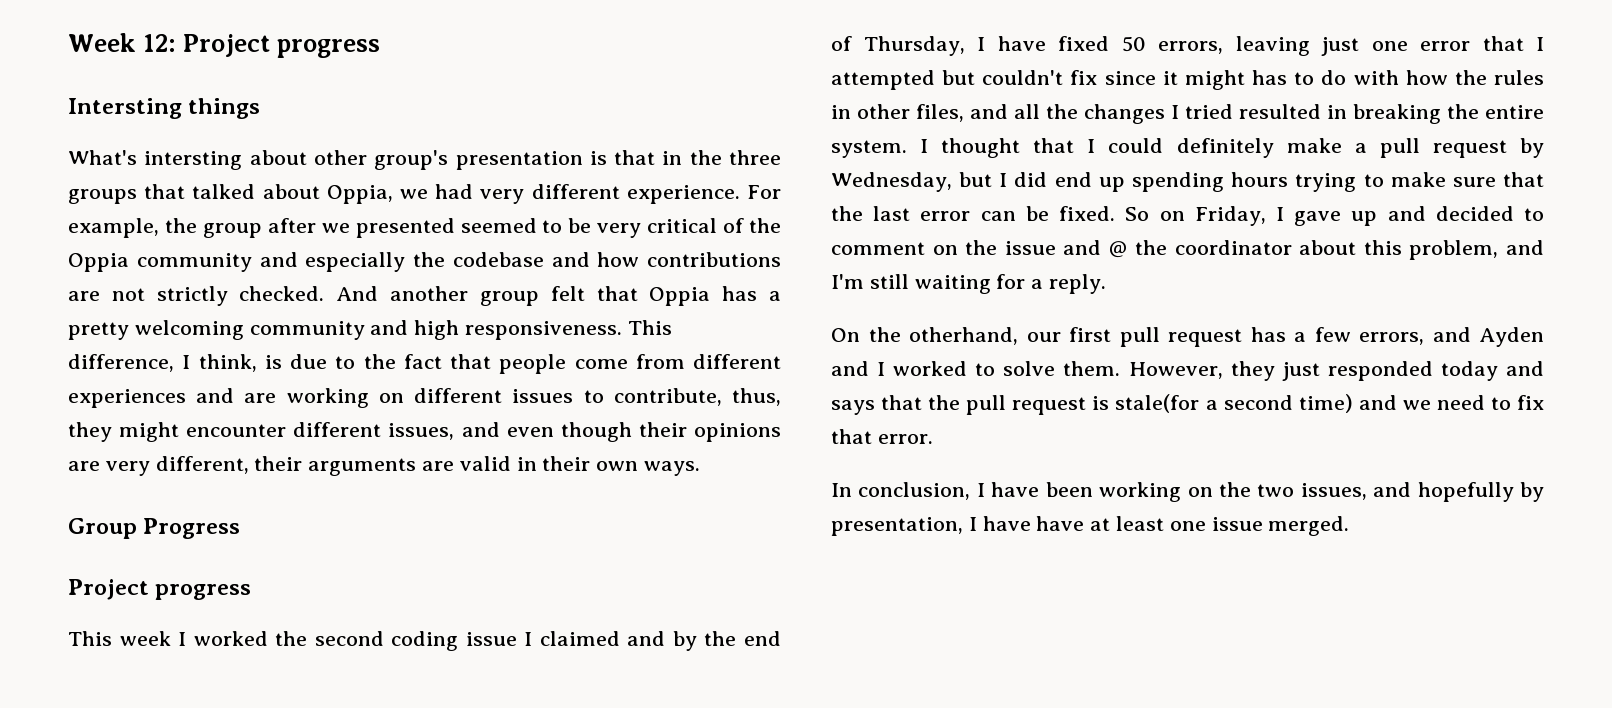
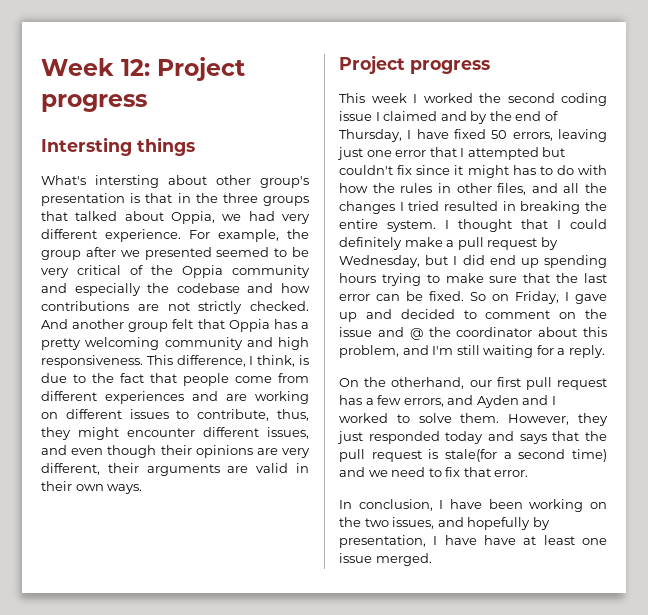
[68,518,241,539] // Group Progress -> (143, 489) none

